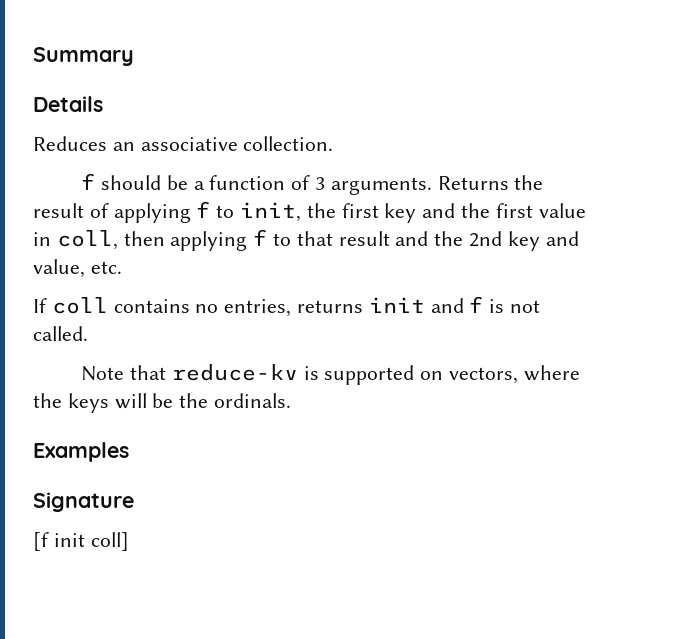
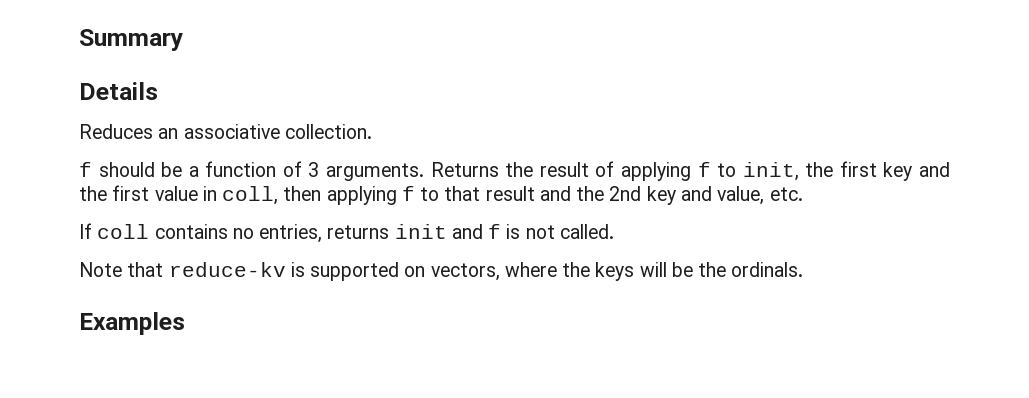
[33,492,134,512] [33,532,129,551] // Signature // [f init coll] -> (185, 323) none

